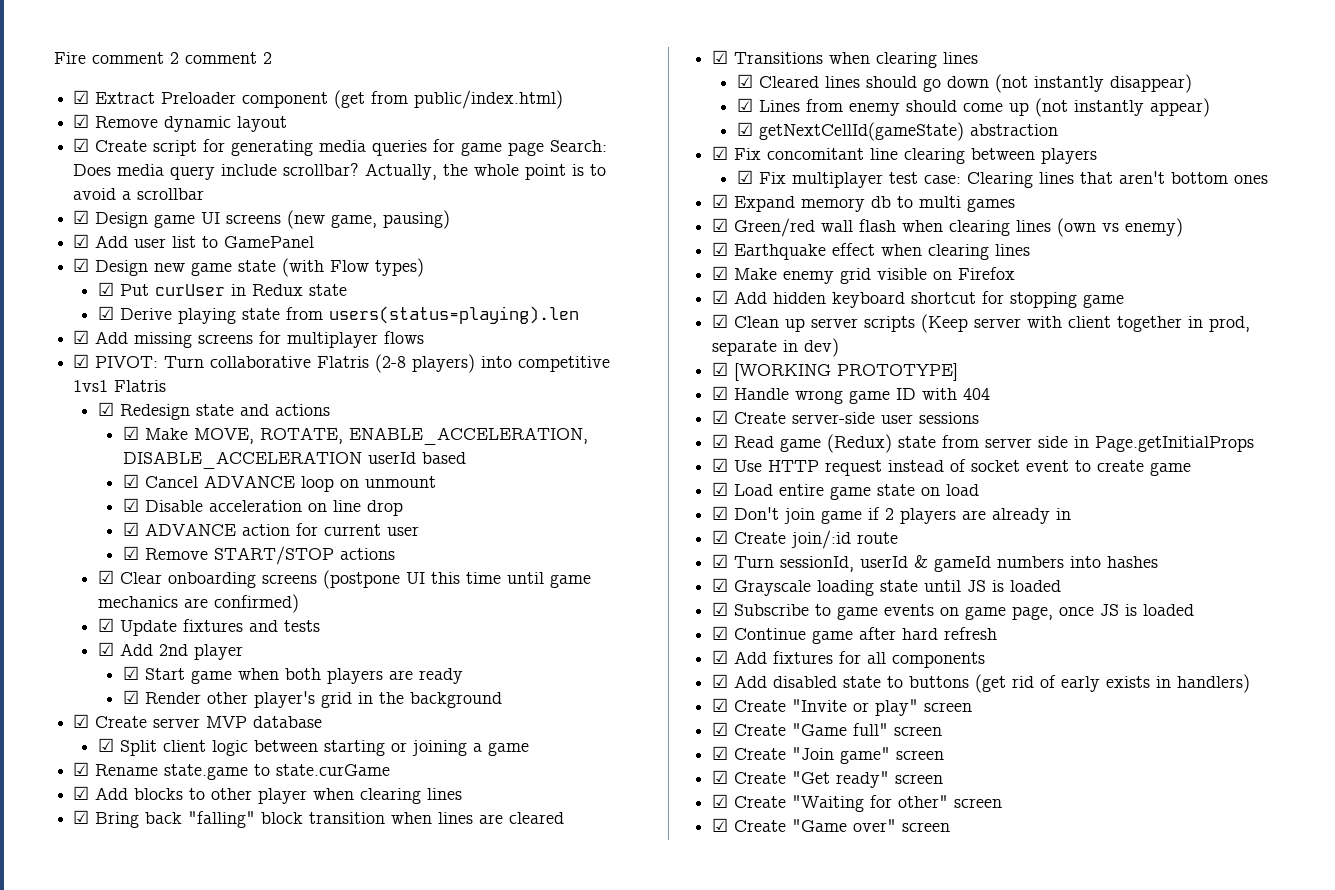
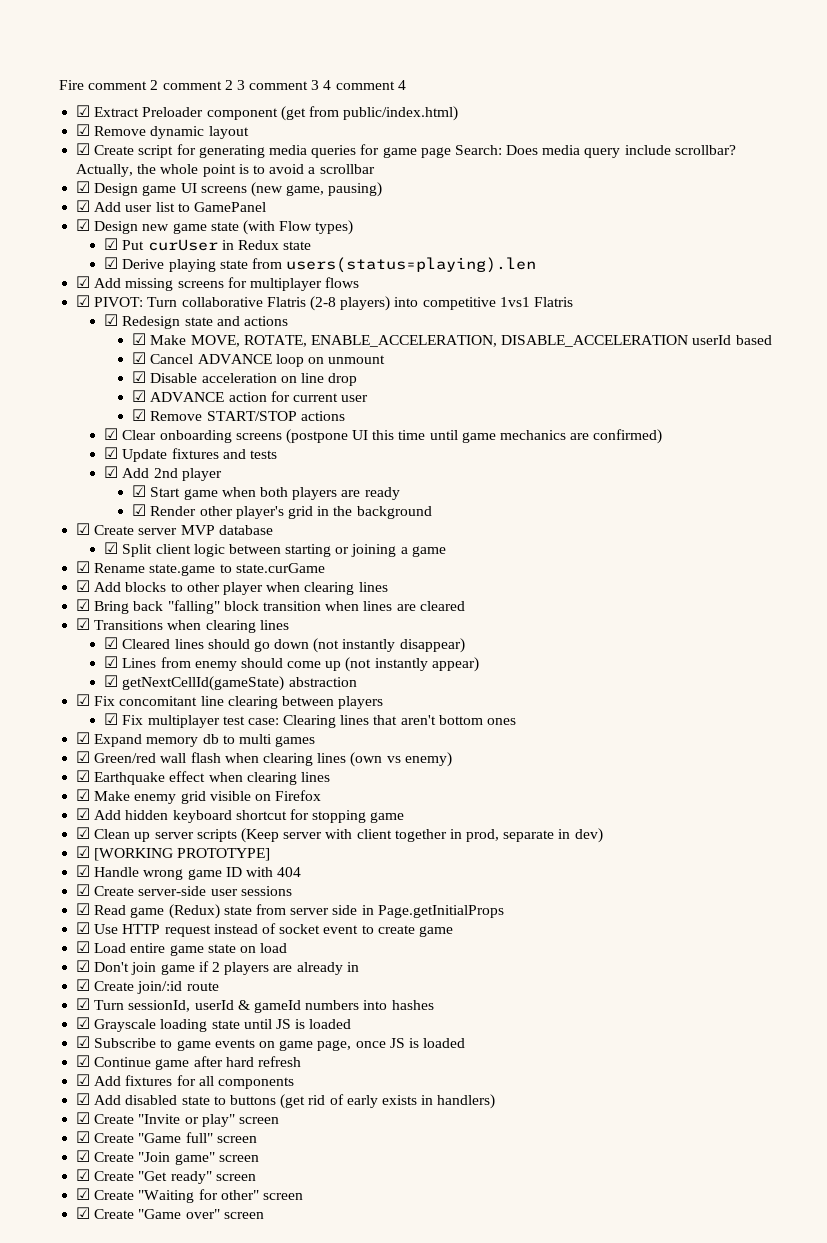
(272, 58) none -> [236,80,406,90] 3 comment 3 4 comment 4

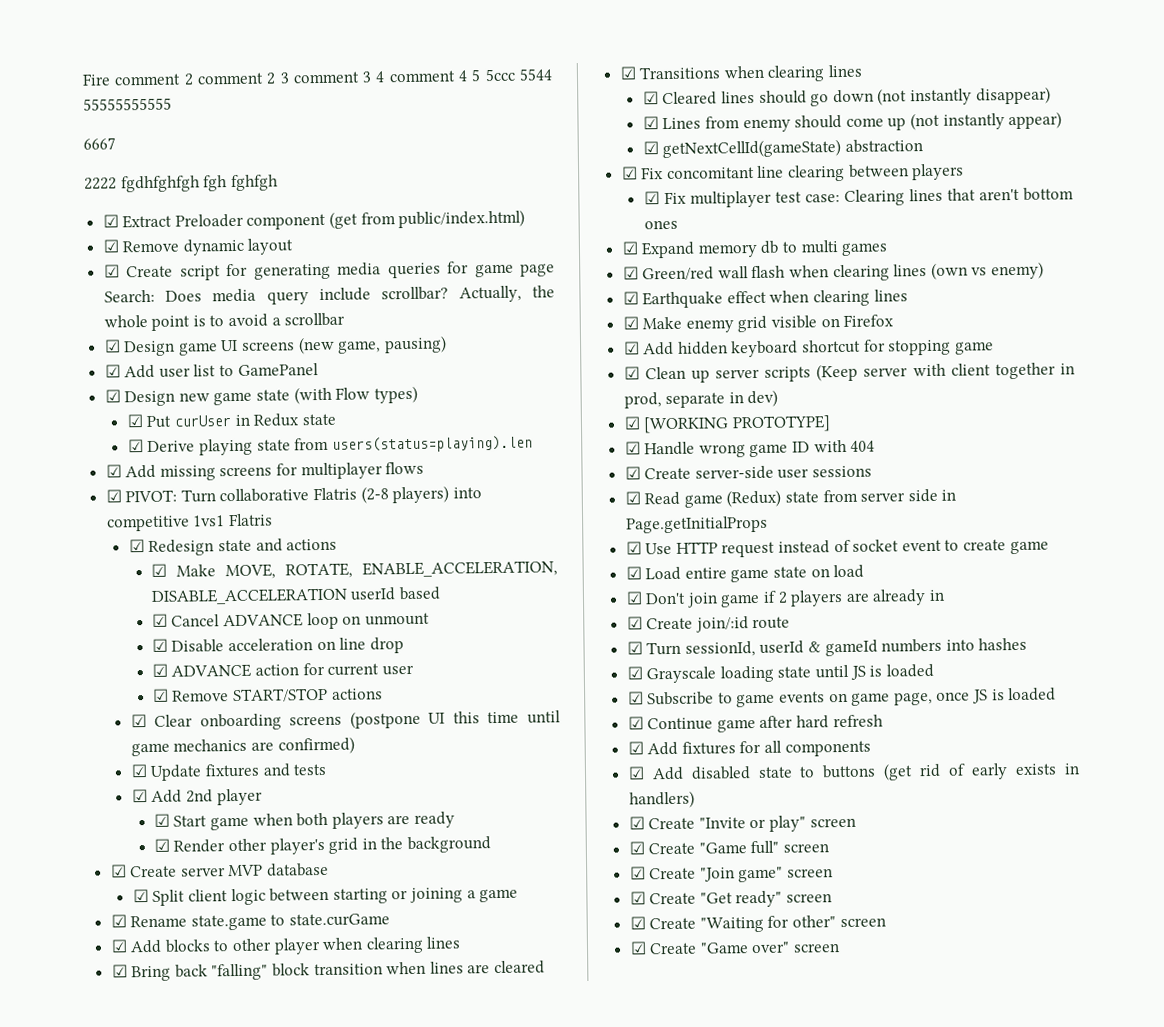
(406, 85) none -> [471,68,554,82] [83,97,172,111] [83,137,116,150] [84,174,278,193] 5 5ccc 5544 55555555555 // 6667 // 2222 fgdhfghfgh fgh fghfgh

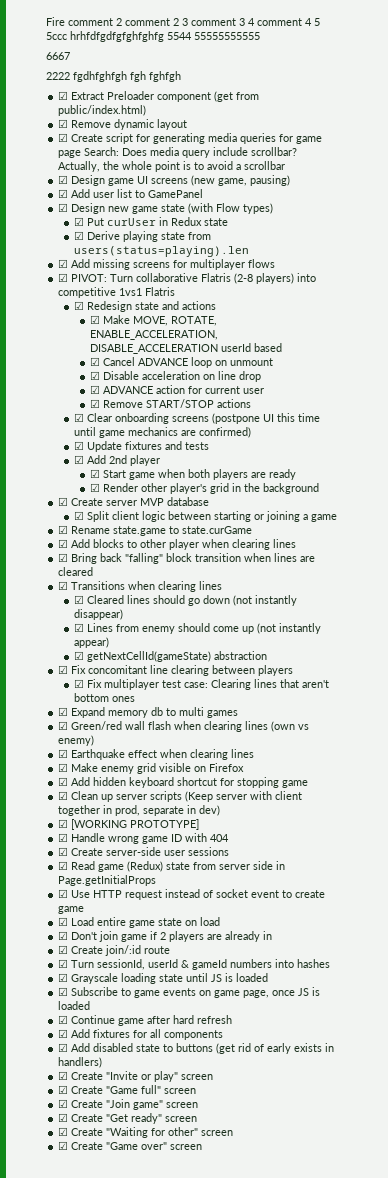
(516, 75) none -> [70,31,164,42] hrhfdfgdfgfghfghfg

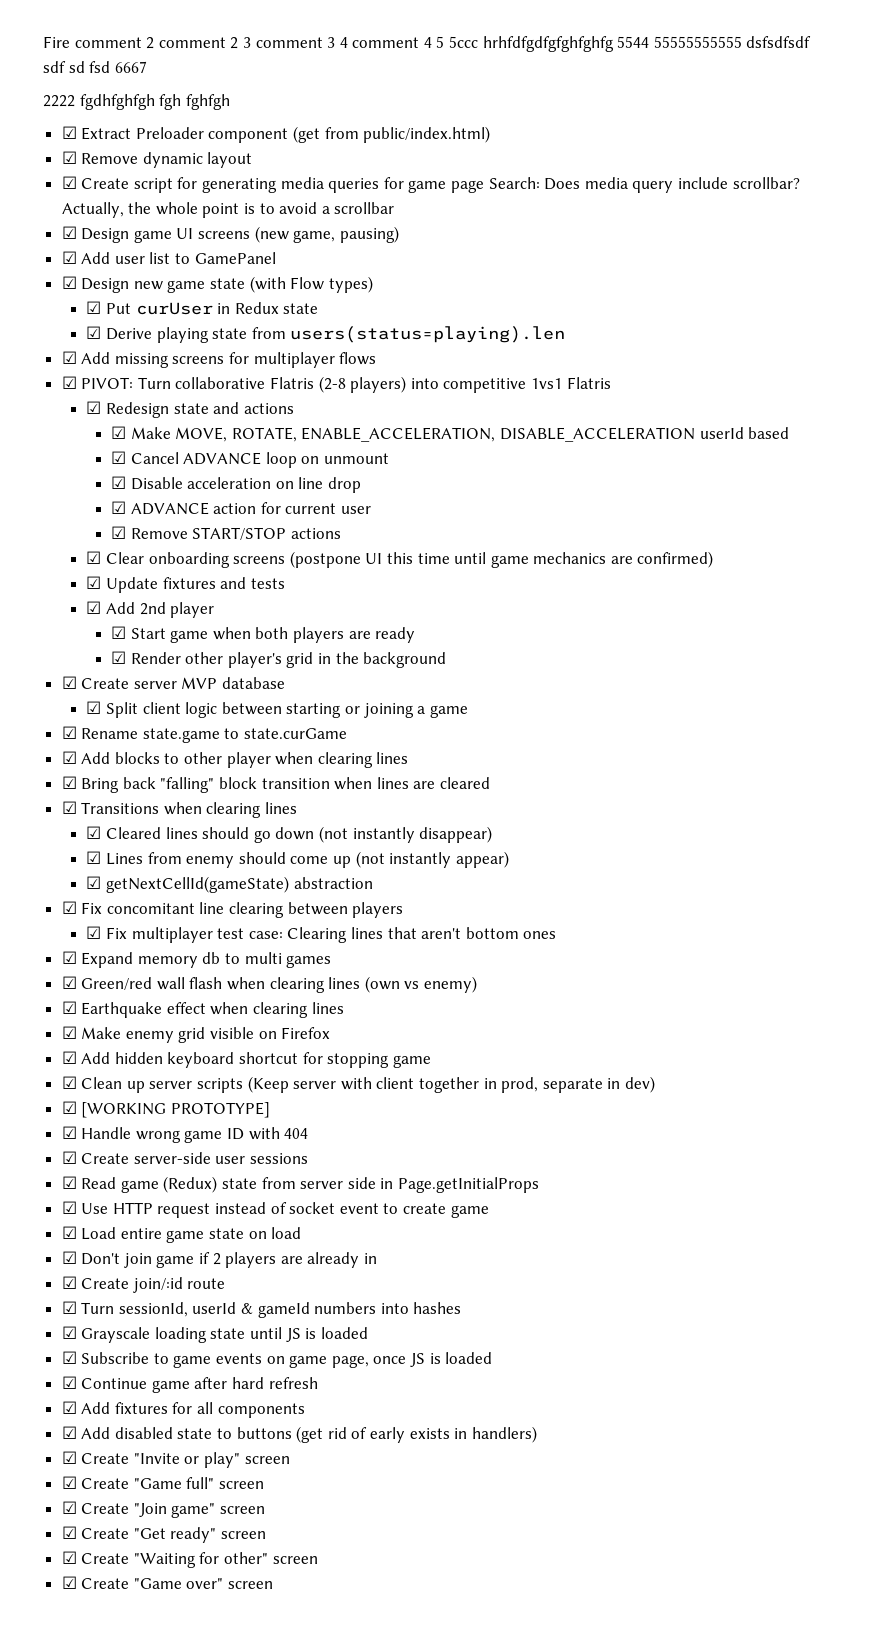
(260, 36) // -> [746,36,812,48] [43,61,111,73] dsfsdfsdf sdf sd fsd

